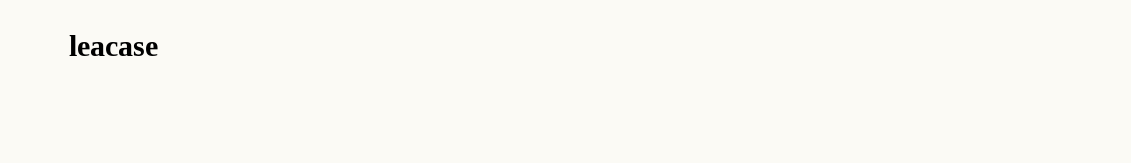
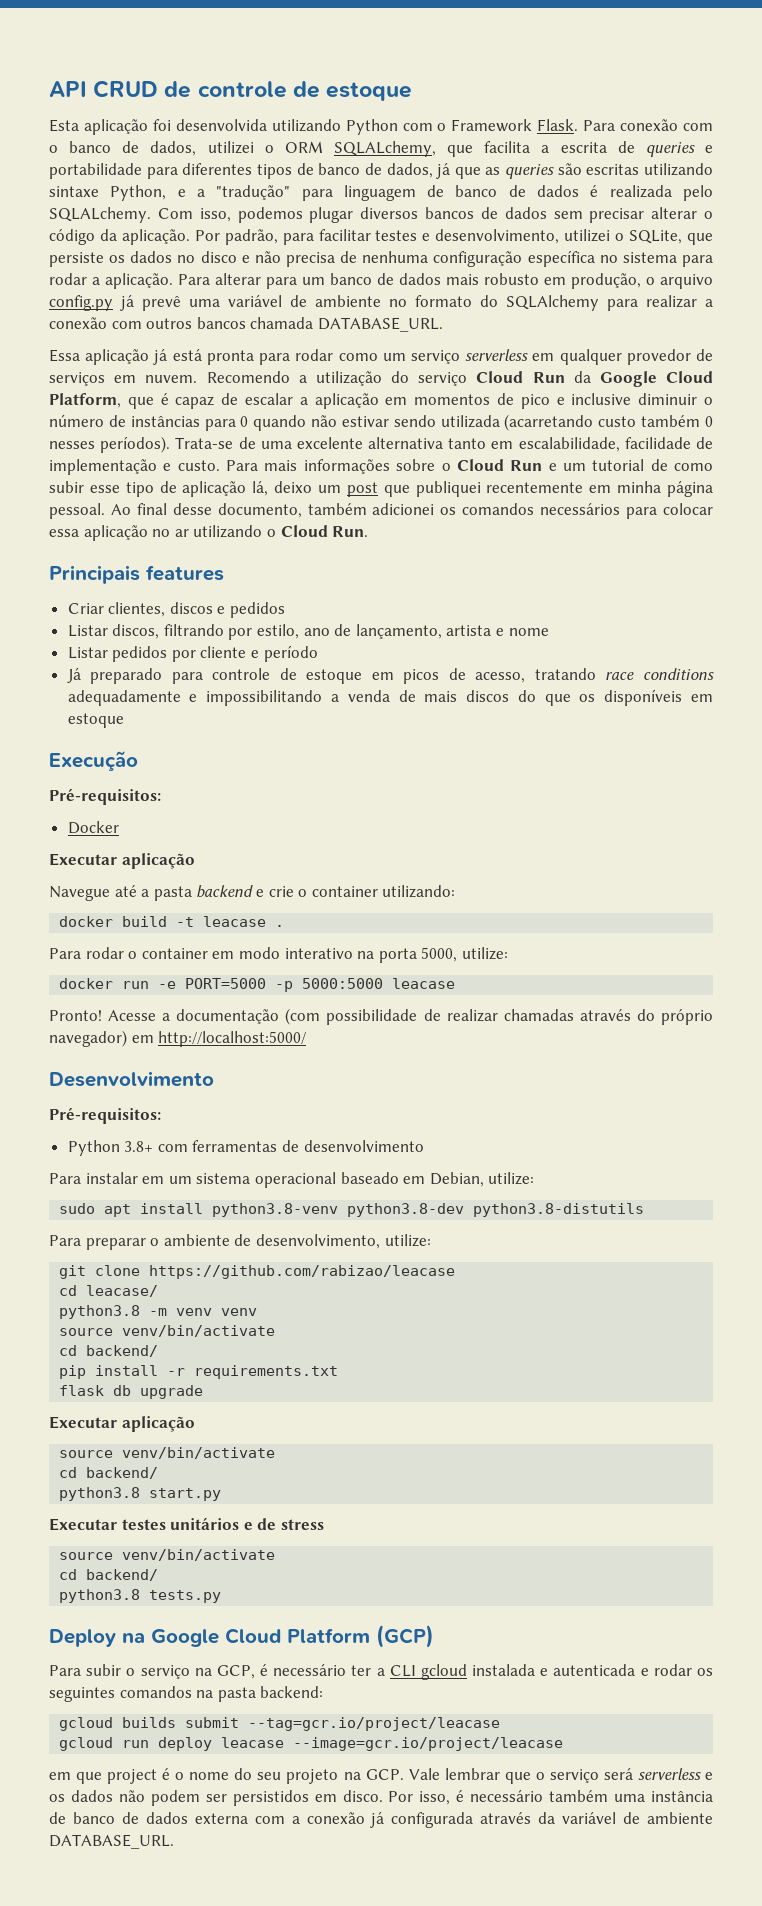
[69,35,158,56] leacase -> [49,80,413,101] [49,119,713,135] [49,141,713,157] [49,163,714,179] [49,185,713,201] [49,207,713,223] [49,229,713,245] [49,250,713,267] [49,273,713,289] [49,295,713,311] [49,317,443,332] [49,349,713,365] [49,371,713,387] [49,393,713,409] [49,414,713,431] [49,436,713,453] [49,459,713,475] [49,481,713,497] [49,503,713,519] [49,525,369,541] [49,565,224,584] [67,602,286,618] [67,624,549,640] [67,645,318,662] [66,668,714,684] [67,689,713,706] [67,713,124,728] [49,751,138,771] [49,788,161,805] [67,821,119,834] [49,853,195,869] [49,885,456,901] [59,916,285,927] [49,947,508,963] [59,978,456,992] [49,1008,713,1025] [49,1030,307,1047] [49,1071,214,1087] [49,1107,161,1124] [67,1140,424,1156] [49,1172,535,1188] [59,1203,645,1217] [49,1234,431,1250] [59,1265,456,1279] [59,1285,159,1297] [59,1305,258,1319] [59,1325,276,1337] [59,1345,159,1357] [59,1365,339,1379] [59,1385,204,1399] [49,1416,195,1432] [59,1447,276,1459] [59,1467,159,1479] [59,1487,222,1501] [49,1517,324,1531] [59,1549,276,1561] [59,1569,159,1581] [59,1589,222,1603] [49,1625,434,1648] [49,1664,713,1680] [49,1686,324,1702] [59,1717,501,1731] [59,1737,564,1751] [49,1768,713,1784] [49,1790,714,1806] [49,1812,713,1828] [49,1834,174,1849] API CRUD de controle de estoque // Esta aplicação foi desenvolvida utilizando Python com o Framework Flask. Para conexão com o banco de dados, utilizei o ORM SQLALchemy, que facilita a escrita de queries e portabilidade para diferentes tipos de banco de dados, já que as queries são escritas utilizando sintaxe Python, e a "tradução" para linguagem de banco de dados é realizada pelo SQLALchemy. Com isso, podemos plugar diversos bancos de dados sem precisar alterar o código da aplicação. Por padrão, para facilitar testes e desenvolvimento, utilizei o SQLite, que persiste os dados no disco e não precisa de nenhuma configuração específica no sistema para rodar a aplicação. Para alterar para um banco de dados mais robusto em produção, o arquivo config.py já prevê uma variável de ambiente no formato do SQLAlchemy para realizar a conexão com outros bancos chamada DATABASE_URL. // Essa aplicação já está pronta para rodar como um serviço serverless em qualquer provedor de serviços em nuvem. Recomendo a utilização do serviço Cloud Run da Google Cloud Platform, que é capaz de escalar a aplicação em momentos de pico e inclusive diminuir o número de instâncias para 0 quando não estivar sendo utilizada (acarretando custo também 0 nesses períodos). Trata-se de uma excelente alternativa tanto em escalabilidade, facilidade de implementação e custo. Para mais informações sobre o Cloud Run e um tutorial de como subir esse tipo de aplicação lá, deixo um post que publiquei recentemente em minha página pessoal. Ao final desse documento, também adicionei os comandos necessários para colocar essa aplicação no ar utilizando o Cloud Run. // Principais features // Criar clientes, discos e pedidos // Listar discos, filtrando por estilo, ano de lançamento, artista e nome // Listar pedidos por cliente e período // Já preparado para controle de estoque em picos de acesso, tratando race conditions adequadamente e impossibilitando a venda de mais discos do que os disponíveis em estoque // Execução // Pré-requisitos: // Docker // Executar aplicação // Navegue até a pasta backend e crie o container utilizando: // docker build -t leacase . // Para rodar o container em modo interativo na porta 5000, utilize: // docker run -e PORT=5000 -p 5000:5000 leacase // Pronto! Acesse a documentação (com possibilidade de realizar chamadas através do próprio navegador) em http://localhost:5000/ // Desenvolvimento // Pré-requisitos: // Python 3.8+ com ferramentas de desenvolvimento // Para instalar em um sistema operacional baseado em Debian, utilize: // sudo apt install python3.8-venv python3.8-dev python3.8-distutils // Para preparar o ambiente de desenvolvimento, utilize: // git clone https://github.com/rabizao/leacase // cd leacase/ // python3.8 -m venv venv // source venv/bin/activate // cd backend/ // pip install -r requirements.txt // flask db upgrade // Executar aplicação // source venv/bin/activate // cd backend/ // python3.8 start.py // Executar testes unitários e de stress // source venv/bin/activate // cd backend/ // python3.8 tests.py // Deploy na Google Cloud Platform (GCP) // Para subir o serviço na GCP, é necessário ter a CLI gcloud instalada e autenticada e rodar os seguintes comandos na pasta backend: // gcloud builds submit --tag=gcr.io/project/leacase // gcloud run deploy leacase --image=gcr.io/project/leacase // em que project é o nome do seu projeto na GCP. Vale lembrar que o serviço será serverless e os dados não podem ser persistidos em disco. Por isso, é necessário também uma instância de banco de dados externa com a conexão já configurada através da variável de ambiente DATABASE_URL.

